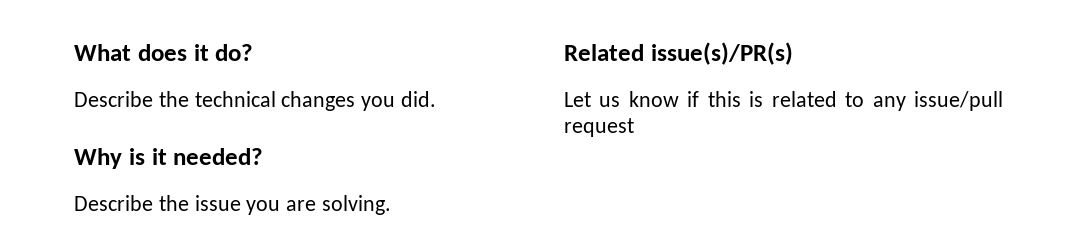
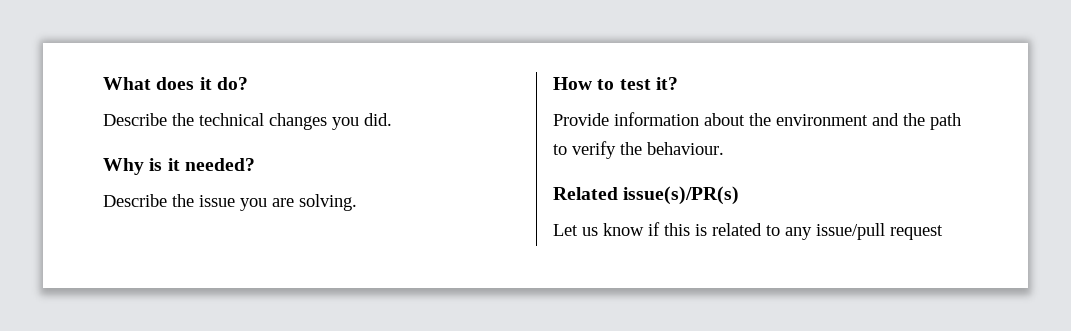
(392, 205) none -> [553,77,678,90] [553,112,961,130] [553,141,724,159] // How to test it? // Provide information about the environment and the path to verify the behaviour.

